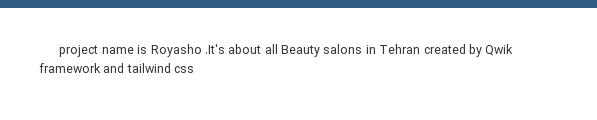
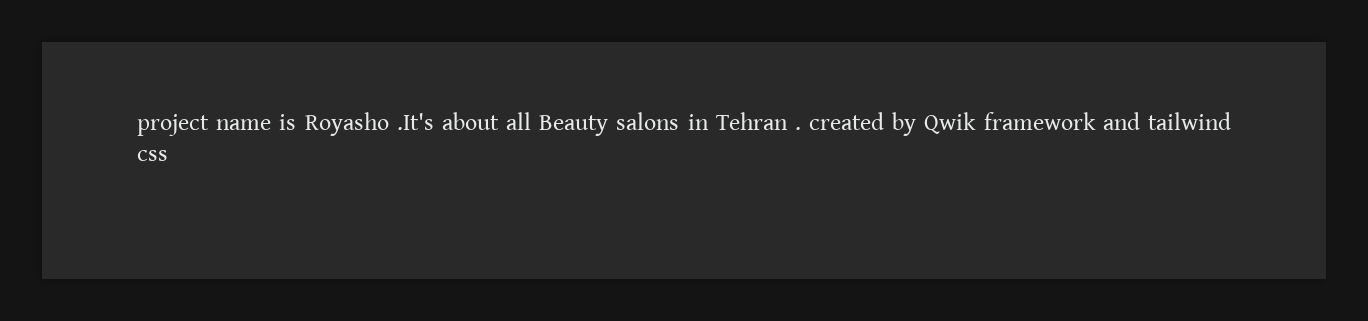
(421, 49) none -> [794,127,801,130] .

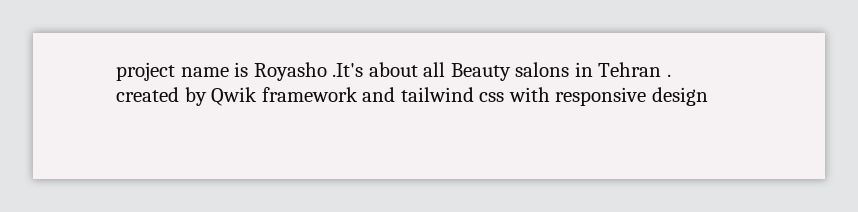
(168, 155) none -> [508,87,708,106] with responsive design

